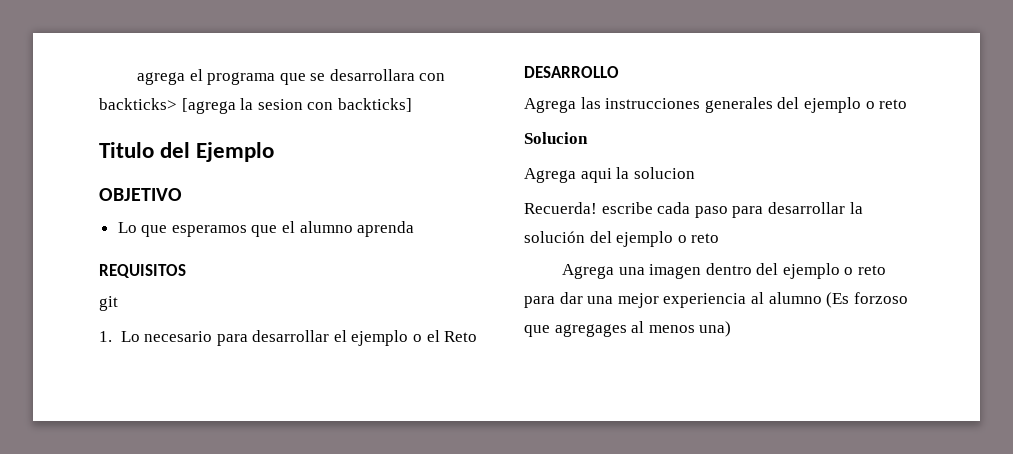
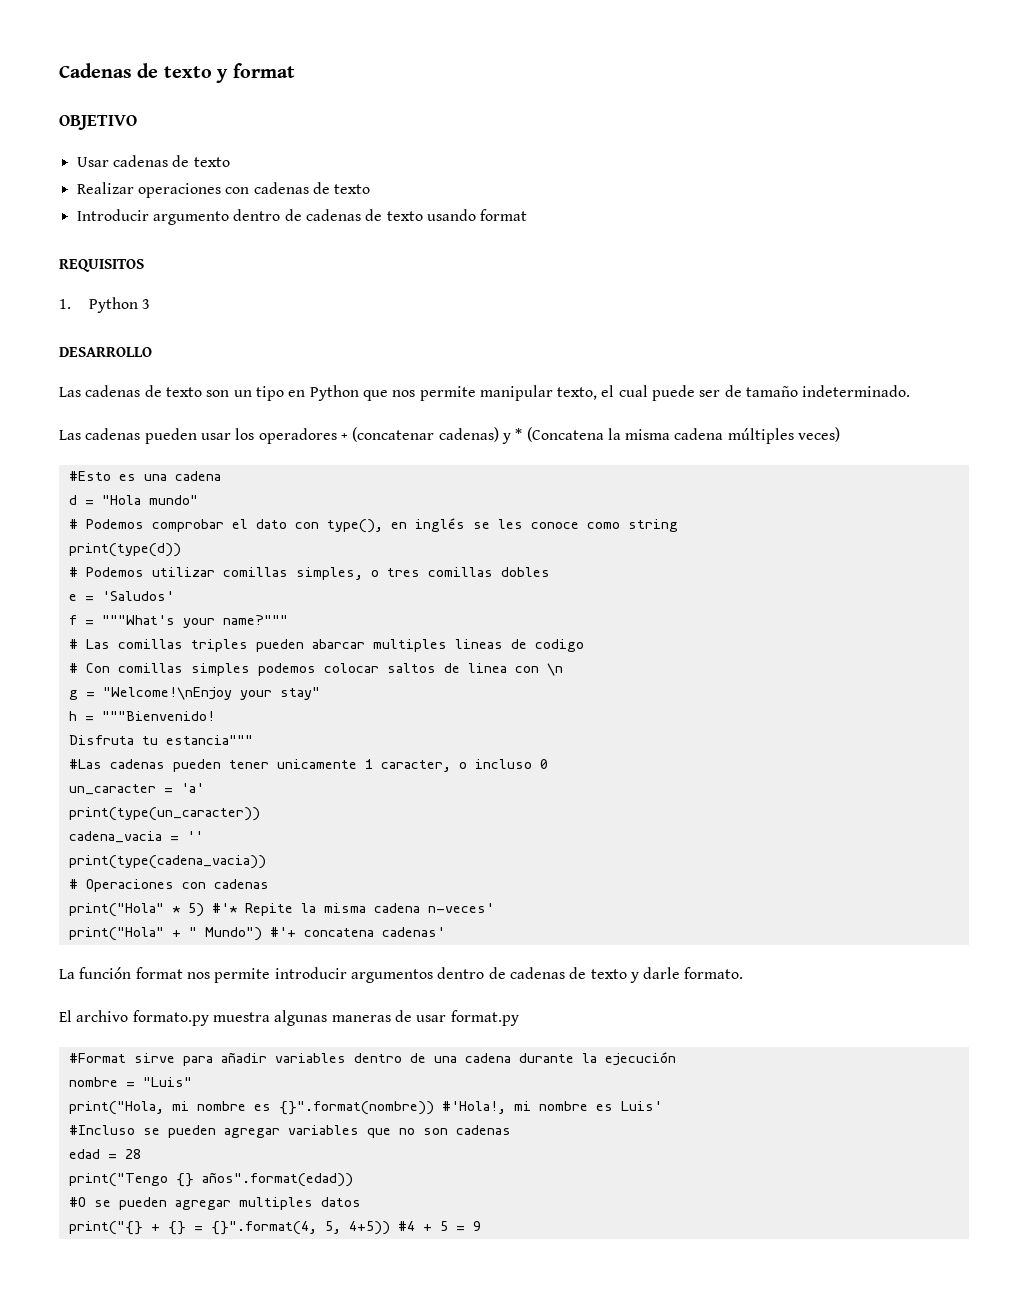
[136,69,446,85] [99,98,412,114] [99,142,275,162] [99,188,182,201] [117,221,415,237] agrega el programa que se desarrollara con backticks> [agrega la sesion con backticks] // Titulo del Ejemplo // OBJETIVO // Lo que esperamos que el alumno aprenda -> [59,63,295,83] [59,115,137,130] [76,155,230,167] [76,182,371,198] [76,209,528,225] Cadenas de texto y format // OBJETIVO // Usar cadenas de texto // Realizar operaciones con cadenas de texto // Introducir argumento dentro de cadenas de texto usando format
[99,296,118,311] // git -> (144, 265) none
[120,330,478,346] [524,66,619,78] [524,97,908,113] [524,132,588,144] [524,167,695,183] [524,202,863,218] [524,231,720,247] [561,263,887,279] [524,292,908,308] [524,321,732,337] Lo necesario para desarrollar el ejemplo o el Reto // DESARROLLO // Agrega las instrucciones generales del ejemplo o reto // Solucion // Agrega aqui la solucion // Recuerda! escribe cada paso para desarrollar la solución del ejemplo o reto // Agrega una imagen dentro del ejemplo o reto para dar una mejor experiencia al alumno (Es forzoso que agregages al menos una) -> [88,297,151,313] [59,347,152,357] [59,385,911,401] [59,427,841,444] [68,471,221,481] [68,495,198,505] [68,518,678,533] [68,543,181,557] [68,567,550,580] [68,591,174,601] [68,615,288,628] [68,639,584,652] [68,663,563,676] [68,687,320,700] [68,711,215,721] [68,735,253,745] [68,759,548,772] [68,783,204,795] [68,807,260,821] [68,831,203,843] [68,855,266,869] [68,879,269,892] [68,903,494,917] [68,927,445,941] [59,967,744,983] [59,1010,519,1026] [68,1052,676,1066] [68,1077,192,1087] [68,1101,662,1115] [68,1125,511,1138] [68,1149,141,1159] [68,1172,353,1187] [68,1197,361,1210] [68,1221,481,1235] Python 3 // DESARROLLO // Las cadenas de texto son un tipo en Python que nos permite manipular texto, el cual puede ser de tamaño indeterminado. // Las cadenas pueden usar los operadores + (concatenar cadenas) y * (Concatena la misma cadena múltiples veces) // #Esto es una cadena // d = "Hola mundo" // # Podemos comprobar el dato con type(), en inglés se les conoce como string // print(type(d)) // # Podemos utilizar comillas simples, o tres comillas dobles // e = 'Saludos' // f = """What's your name?""" // # Las comillas triples pueden abarcar multiples lineas de codigo // # Con comillas simples podemos colocar saltos de linea con \n // g = "Welcome!\nEnjoy your stay" // h = """Bienvenido! // Disfruta tu estancia""" // #Las cadenas pueden tener unicamente 1 caracter, o incluso 0 // un_caracter = 'a' // print(type(un_caracter)) // cadena_vacia = '' // print(type(cadena_vacia)) // # Operaciones con cadenas // print("Hola" * 5) #'* Repite la misma cadena n-veces' // print("Hola" + " Mundo") #'+ concatena cadenas' // La función format nos permite introducir argumentos dentro de cadenas de texto y darle formato. // El archivo formato.py muestra algunas maneras de usar format.py // #Format sirve para añadir variables dentro de una cadena durante la ejecución // nombre = "Luis" // print("Hola, mi nombre es {}".format(nombre)) #'Hola!, mi nombre es Luis' // #Incluso se pueden agregar variables que no son cadenas // edad = 28 // print("Tengo {} años".format(edad)) // #O se pueden agregar multiples datos // print("{} + {} = {}".format(4, 5, 4+5)) #4 + 5 = 9

